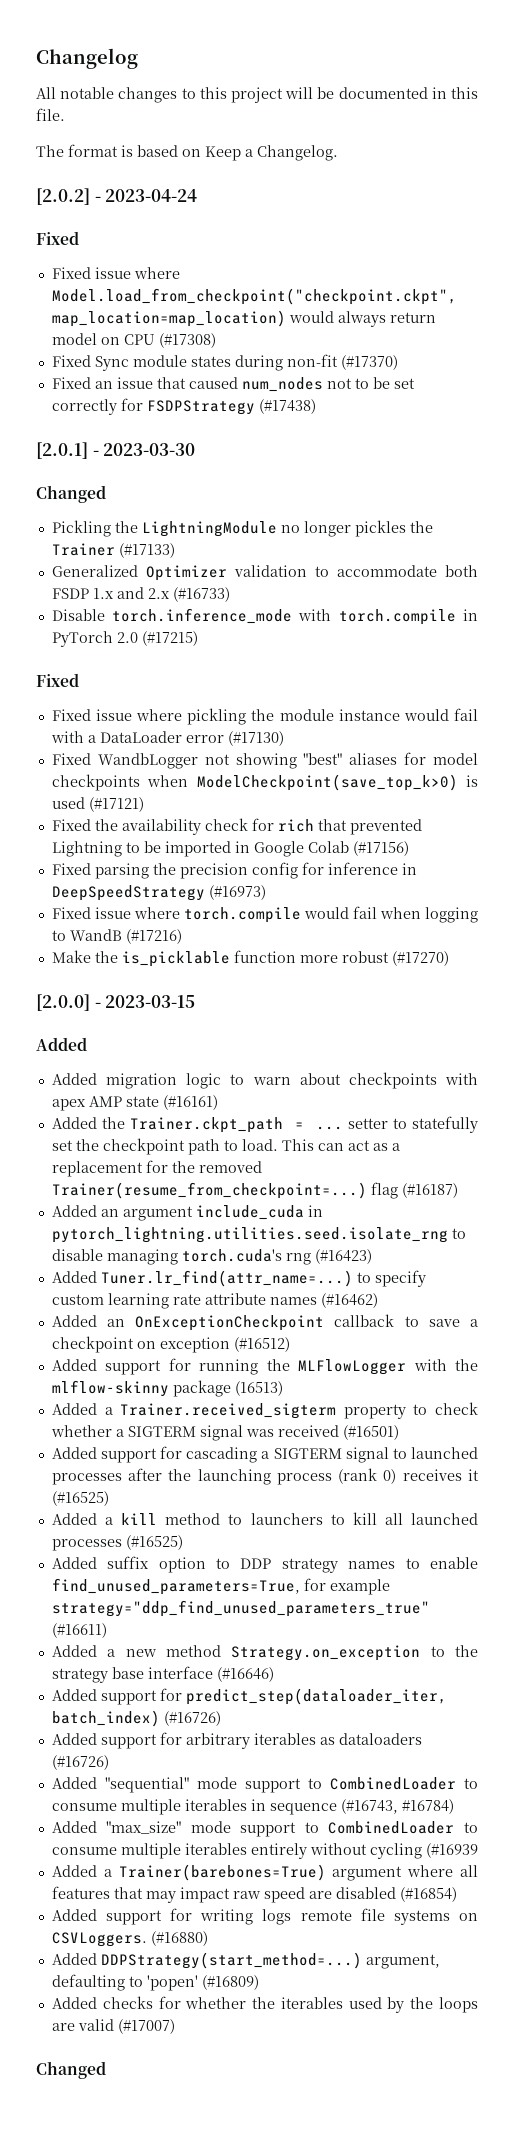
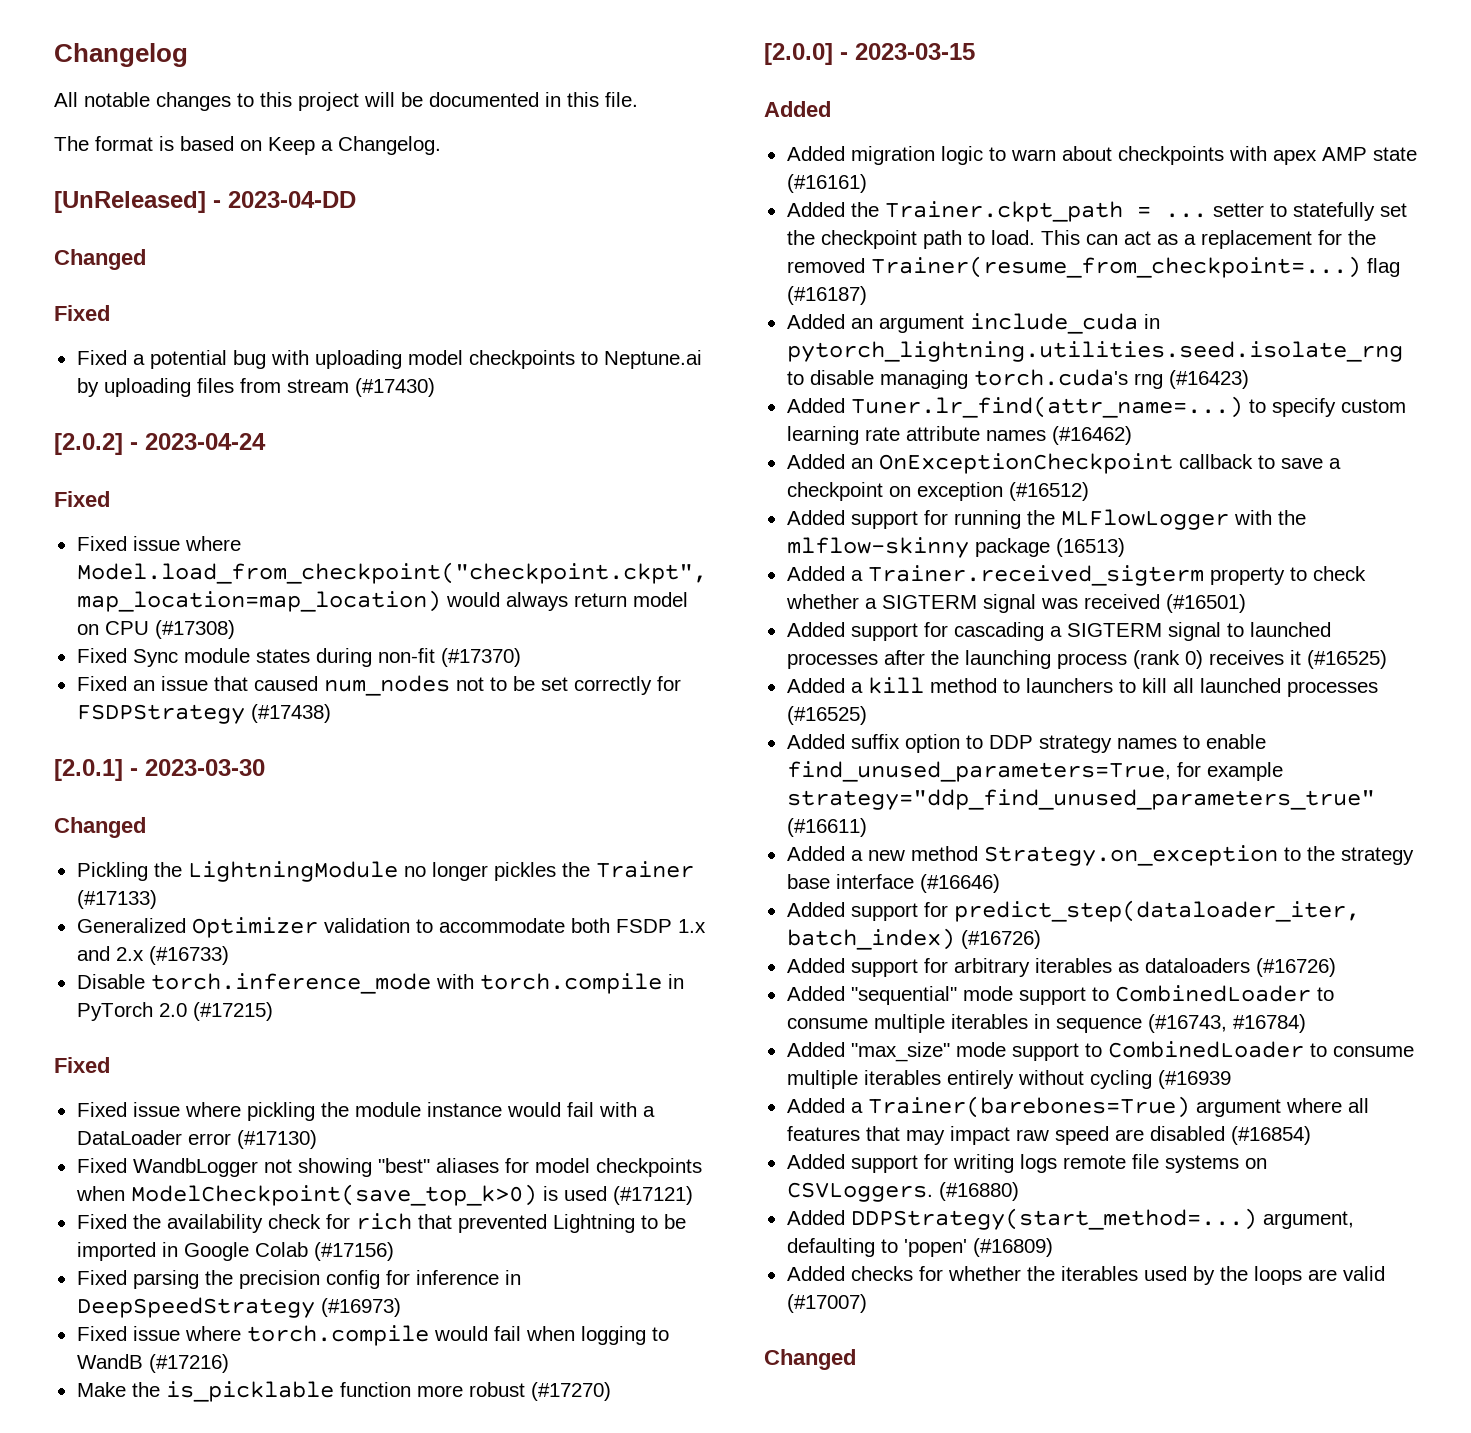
(338, 153) none -> [54,191,356,213] [54,249,146,270] [54,305,110,321] [76,350,702,369] [76,378,435,397] // [UnReleased] - 2023-04-DD // Changed // Fixed // Fixed a potential bug with uploading model checkpoints to Neptune.ai by uploading files from stream (#17430)

